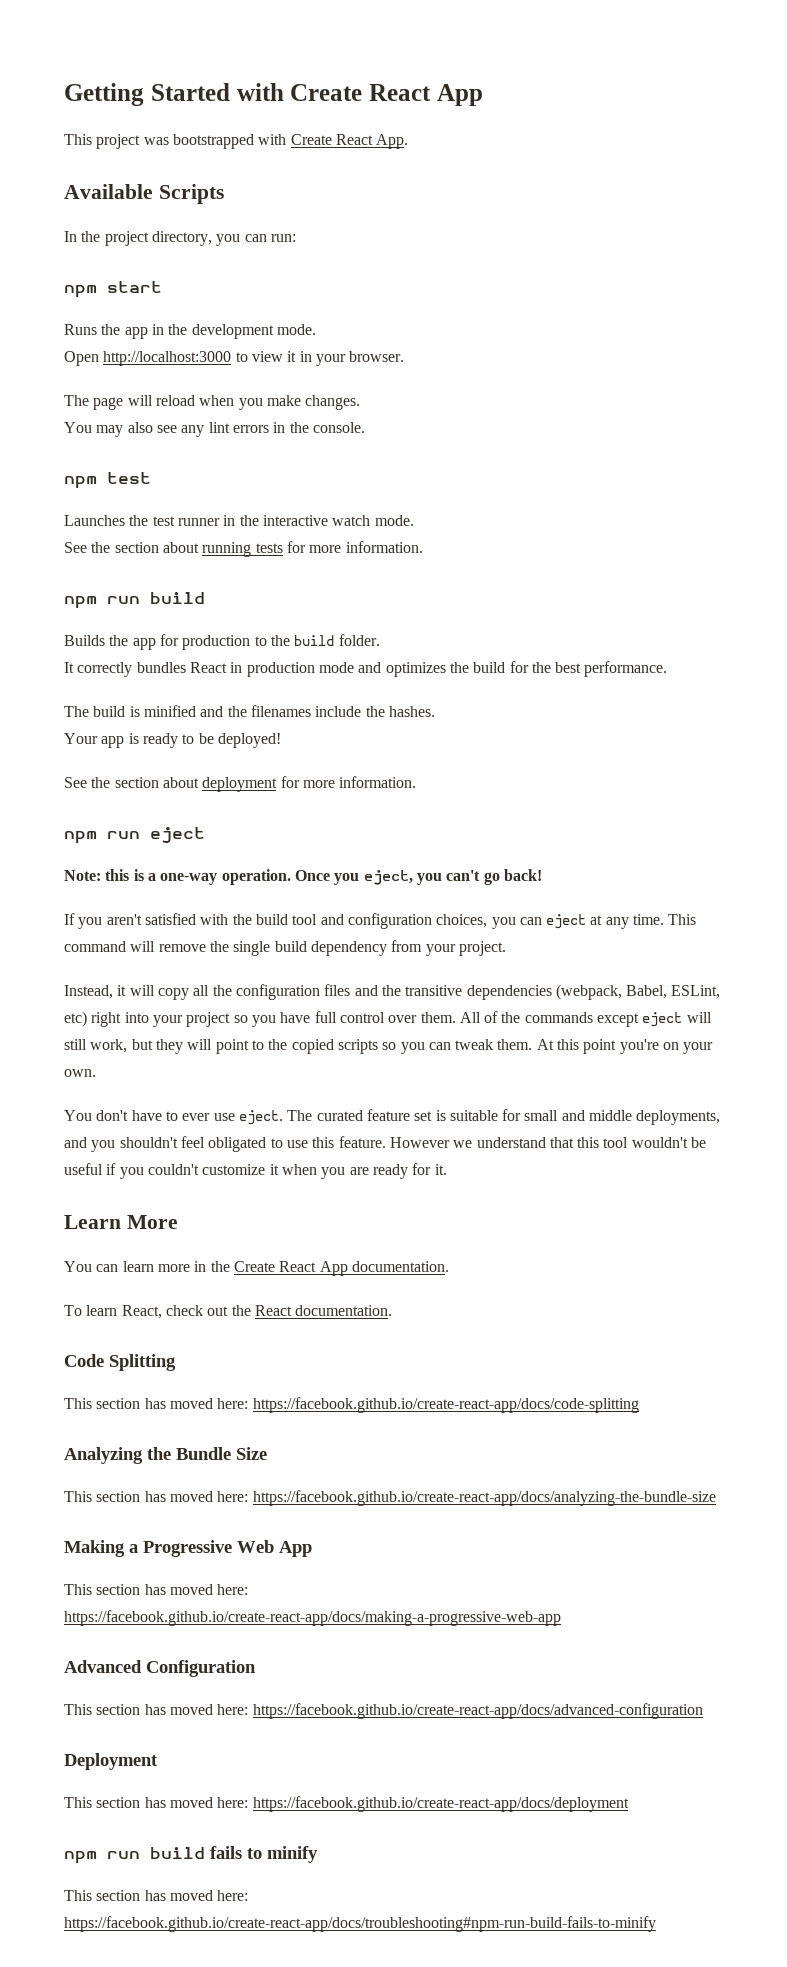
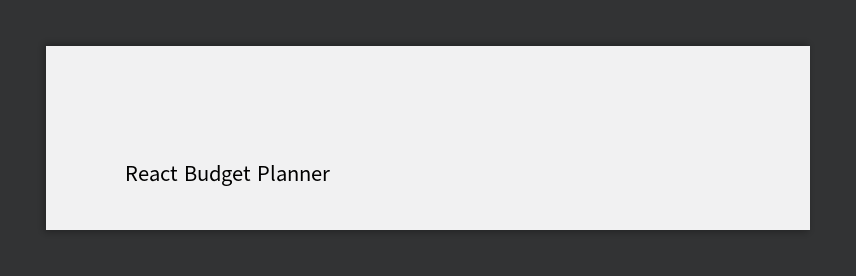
[64,83,483,106] [64,134,409,149] [64,184,224,204] [64,231,296,246] [64,281,162,298] [64,324,316,339] [64,351,405,366] [64,395,361,410] [64,422,365,437] [64,472,151,489] [64,515,414,526] [64,541,423,557] [64,592,205,609] [64,634,380,650] [64,661,668,677] [64,705,435,717] [64,733,281,748] [64,776,417,792] [64,827,205,844] [64,869,542,885] [64,913,697,929] [64,940,506,956] [64,984,721,1000] [64,1011,712,1027] [64,1039,714,1054] [64,1069,96,1077] [64,1109,721,1125] [64,1136,707,1152] [64,1163,447,1179] [64,1215,178,1229] [64,1261,449,1276] [64,1305,393,1319] [64,1354,176,1371] [64,1397,639,1413] [64,1447,267,1464] [64,1490,716,1506] [64,1540,312,1557] [64,1584,249,1595] [64,1610,561,1626] [64,1660,256,1677] [64,1703,703,1719] [64,1753,158,1770] [64,1796,629,1812] [64,1846,318,1864] [64,1890,249,1901] [64,1916,656,1932] Getting Started with Create React App // This project was bootstrapped with Create React App. // Available Scripts // In the project directory, you can run: // npm start // Runs the app in the development mode. // Open http://localhost:3000 to view it in your browser. // The page will reload when you make changes. // You may also see any lint errors in the console. // npm test // Launches the test runner in the interactive watch mode. // See the section about running tests for more information. // npm run build // Builds the app for production to the build folder. // It correctly bundles React in production mode and optimizes the build for the best performance. // The build is minified and the filenames include the hashes. // Your app is ready to be deployed! // See the section about deployment for more information. // npm run eject // Note: this is a one-way operation. Once you eject, you can't go back! // If you aren't satisfied with the build tool and configuration choices, you can eject at any time. This command will remove the single build dependency from your project. // Instead, it will copy all the configuration files and the transitive dependencies (webpack, Babel, ESLint, etc) right into your project so you have full control over them. All of the commands except eject will still work, but they will point to the copied scripts so you can tweak them. At this point you're on your own. // You don't have to ever use eject. The curated feature set is suitable for small and middle deployments, and you shouldn't feel obligated to use this feature. However we understand that this tool wouldn't be useful if you couldn't customize it when you are ready for it. // Learn More // You can learn more in the Create React App documentation. // To learn React, check out the React documentation. // Code Splitting // This section has moved here: https://facebook.github.io/create-react-app/docs/code-splitting // Analyzing the Bundle Size // This section has moved here: https://facebook.github.io/create-react-app/docs/analyzing-the-bundle-size // Making a Progressive Web App // This section has moved here: https://facebook.github.io/create-react-app/docs/making-a-progressive-web-app // Advanced Configuration // This section has moved here: https://facebook.github.io/create-react-app/docs/advanced-configuration // Deployment // This section has moved here: https://facebook.github.io/create-react-app/docs/deployment // npm run build fails to minify // This section has moved here: https://facebook.github.io/create-react-app/docs/troubleshooting#npm-run-build-fails-to-minify -> [125,165,331,186] React Budget Planner

